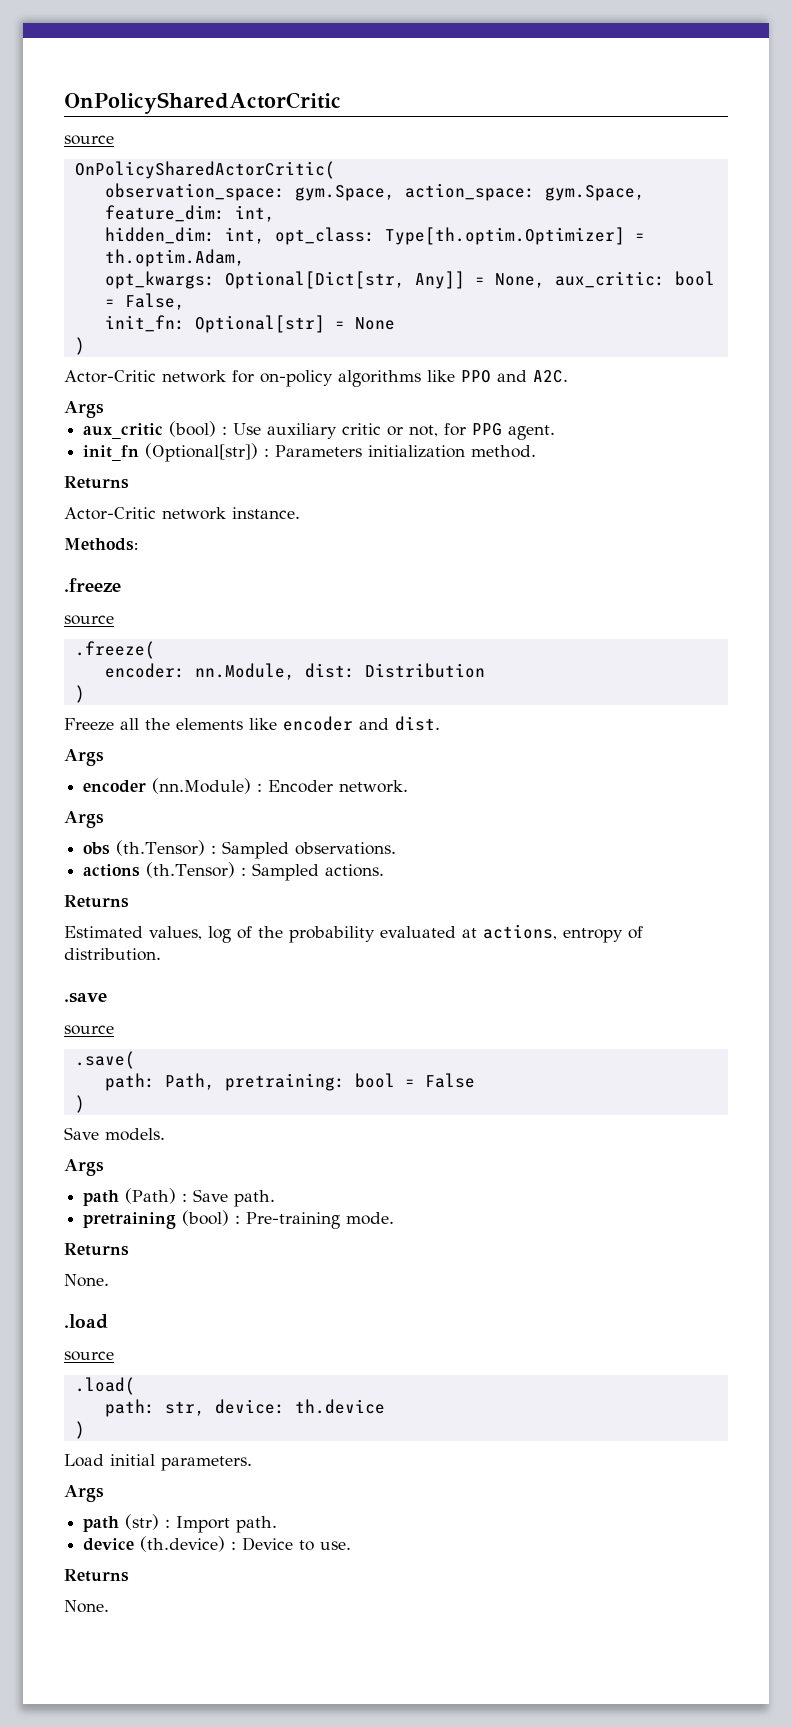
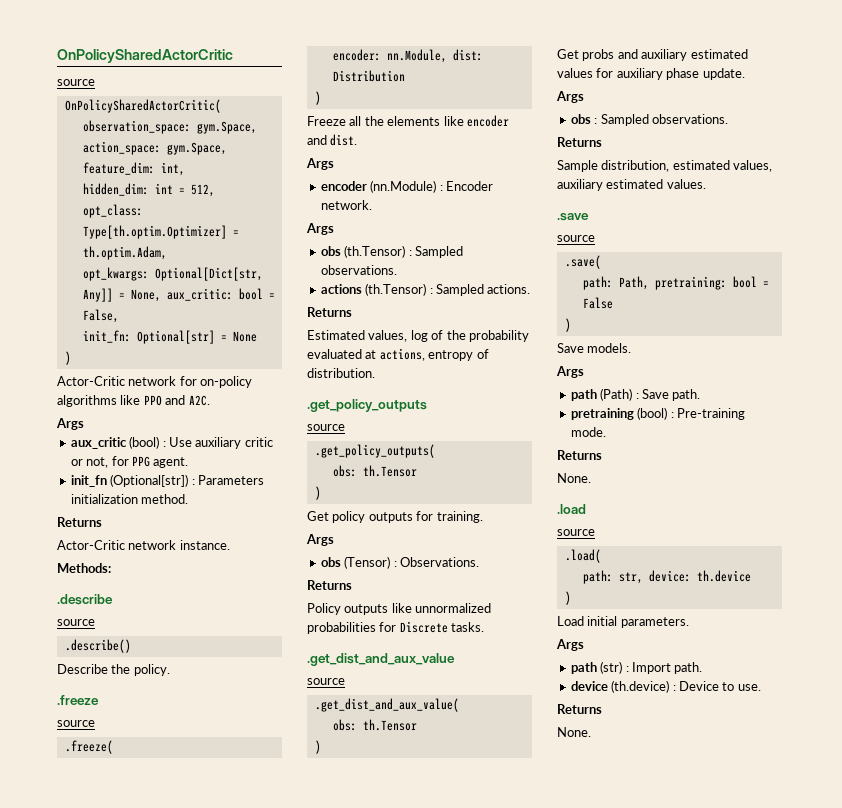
[224,227,265,244] int, -> [154,183,215,197] int = 512,
(138, 544) none -> [57,594,113,605] [57,619,95,626] [64,639,131,653] [57,664,170,676] // .describe // source // .describe() // Describe the policy.
(161, 954) none -> [307,399,427,412] [307,424,345,431] [314,444,435,458] [332,465,417,477] [314,486,321,500] [307,511,483,523] [306,534,334,546] [320,556,479,569] [307,580,352,590] [307,603,492,615] [307,621,485,634] [307,653,455,666] [307,678,345,685] [314,698,459,712] [332,719,417,731] [314,740,321,754] [557,49,748,61] [557,68,745,80] [556,91,584,103] [570,114,728,126] [557,137,602,147] [557,160,773,172] [557,179,706,191] // .get_policy_outputs // source // .get_policy_outputs( // obs: th.Tensor // ) // Get policy outputs for training. // Args // obs (Tensor) : Observations. // Returns // Policy outputs like unnormalized probabilities for Discrete tasks. // .get_dist_and_aux_value // source // .get_dist_and_aux_value( // obs: th.Tensor // ) // Get probs and auxiliary estimated values for auxiliary phase update. // Args // obs : Sampled observations. // Returns // Sample distribution, estimated values, auxiliary estimated values.

